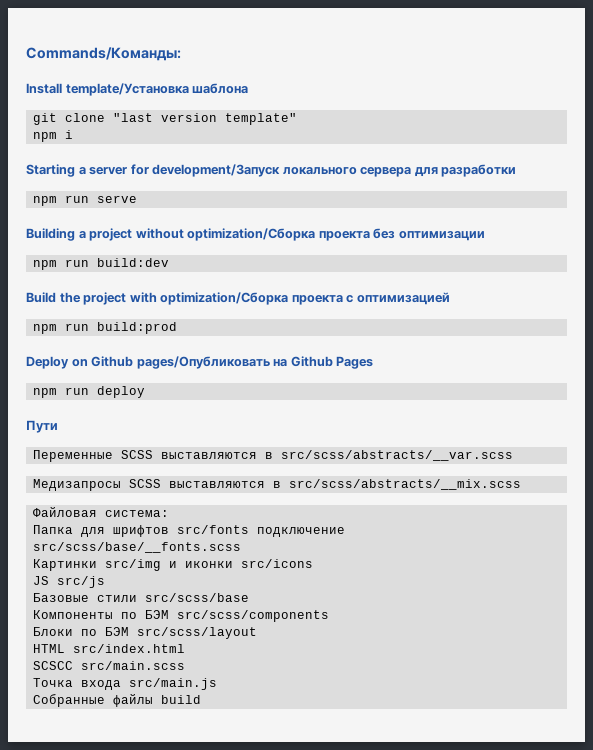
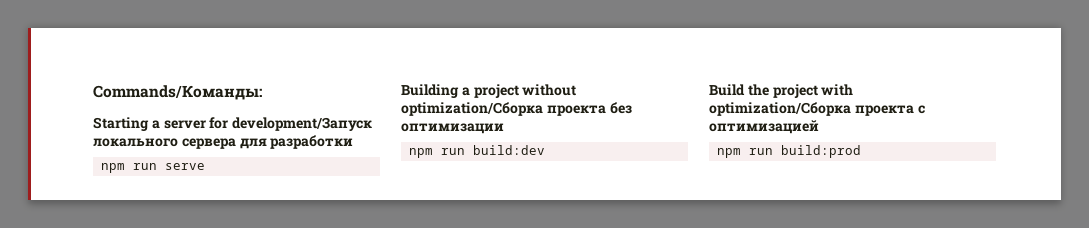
[26,83,249,96] [32,113,297,125] [32,130,73,142] // Install template/Установка шаблона // git clone "last version template" // npm i -> (262, 92) none
[26,356,374,369] [32,386,145,398] [26,420,58,433] [32,450,513,462] [32,479,521,491] [32,507,169,517] [32,525,345,537] [32,542,241,553] [32,559,313,571] [32,576,105,588] [32,593,249,602] [32,610,329,622] [32,627,257,639] [32,644,185,653] [32,661,185,670] [32,678,217,690] [32,694,201,707] // Deploy on Github pages/Опубликовать на Github Pages // npm run deploy // Пути // Переменные SCSS выставляются в src/scss/abstracts/__var.scss // Медизапросы SCSS выставляются в src/scss/abstracts/__mix.scss // Файловая система: // Папка для шрифтов src/fonts подключение src/scss/base/__fonts.scss // Картинки src/img и иконки src/icons // JS src/js // Базовые стили src/scss/base // Компоненты по БЭМ src/scss/components // Блоки по БЭМ src/scss/layout // HTML src/index.html // SCSCC src/main.scss // Точка входа src/main.js // Собранные файлы build -> (861, 151) none

